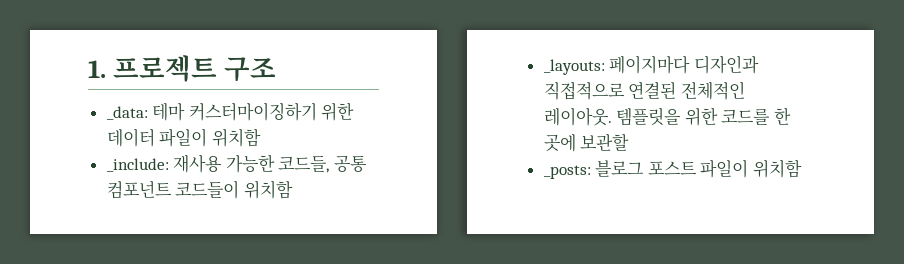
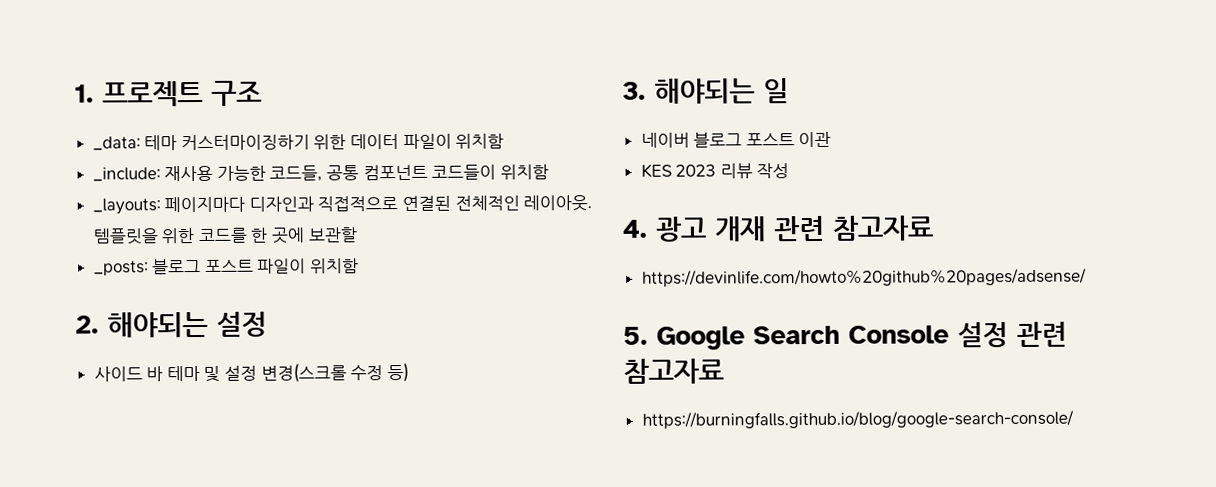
(803, 168) none -> [75,311,267,338] [93,362,409,383] [622,78,789,104] [640,131,832,148] [640,163,790,179] [622,215,933,242] [641,267,1087,287] [623,321,1067,351] [623,358,724,384] [641,409,1074,429] // 2. 해야되는 설정 // 사이드 바 테마 및 설정 변경(스크롤 수정 등) // 3. 해야되는 일 // 네이버 블로그 포스트 이관 // KES 2023 리뷰 작성 // 4. 광고 개재 관련 참고자료 // https://devinlife.com/howto%20github%20pages/adsense/ // 5. Google Search Console 설정 관련 참고자료 // https://burningfalls.github.io/blog/google-search-console/

